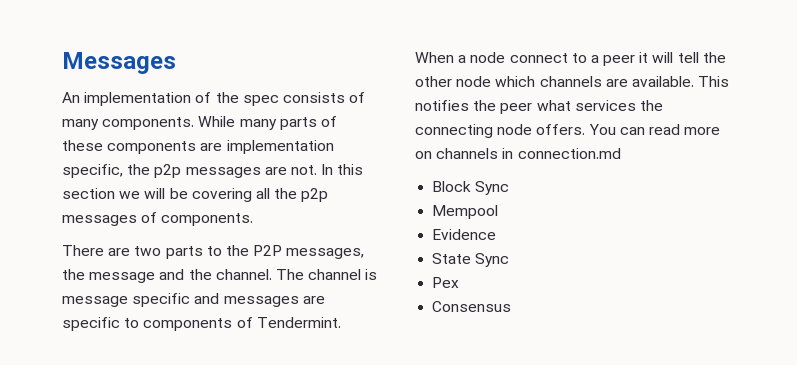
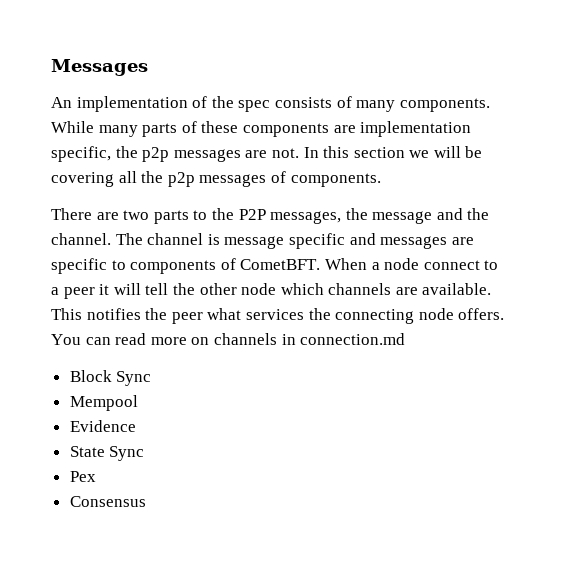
[256,317,341,328] Tendermint. -> [240,259,321,270] CometBFT.

